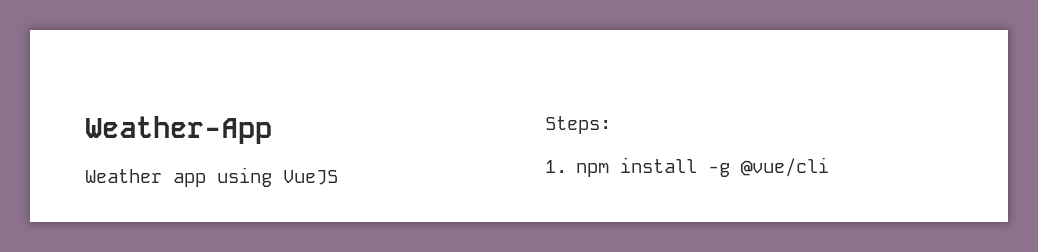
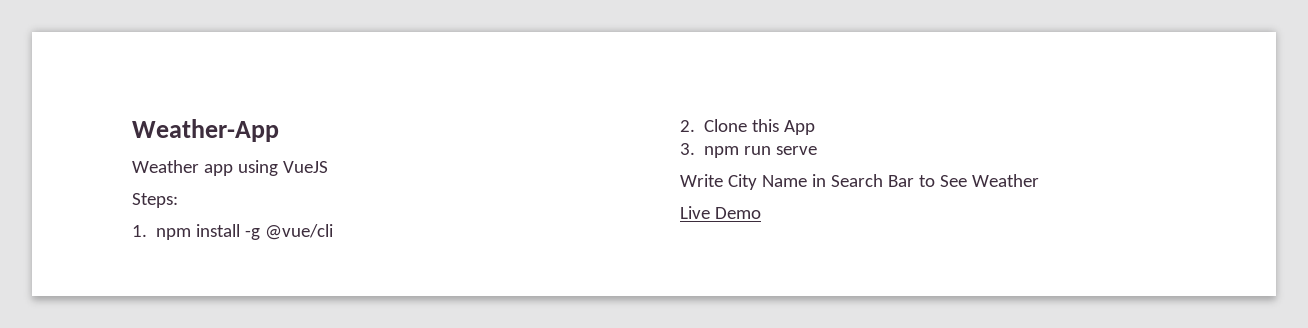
(830, 167) none -> [680,119,816,135] [680,143,818,158] [680,174,1039,190] [680,206,761,219] // 2. Clone this App // 3. npm run serve // Write City Name in Search Bar to See Weather // Live Demo

